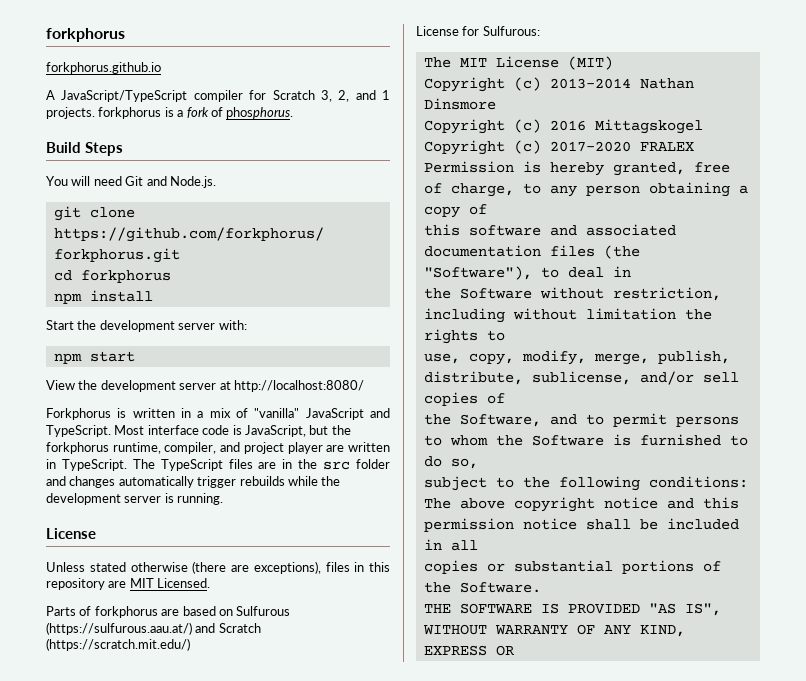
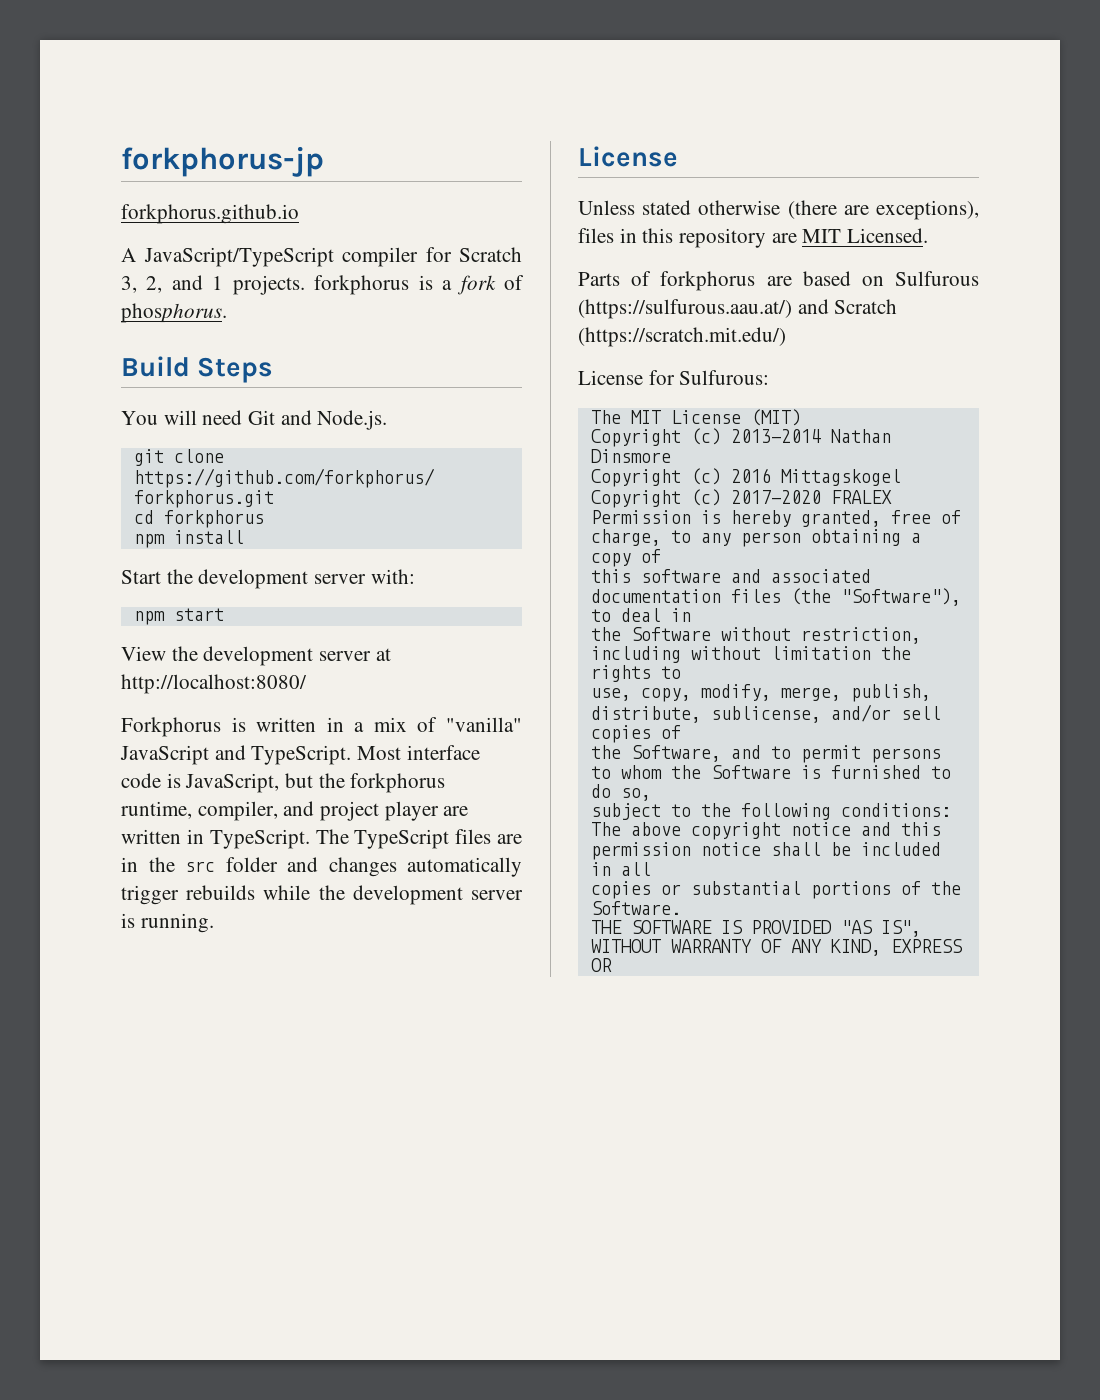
[46,28,125,42] forkphorus -> [121,146,324,177] forkphorus-jp

